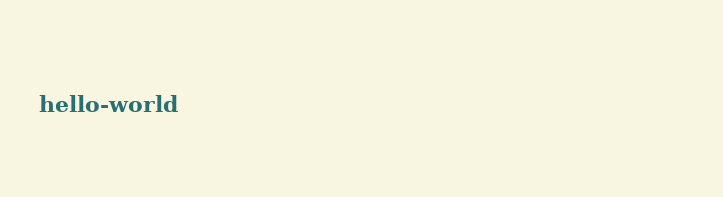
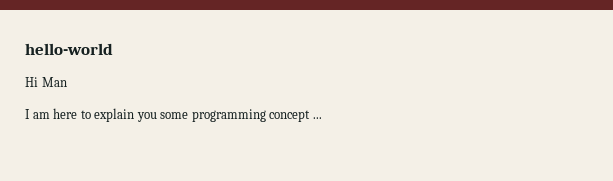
(178, 103) none -> [25,77,67,87] [25,108,322,122] // Hi Man // I am here to explain you some programming concept ...

